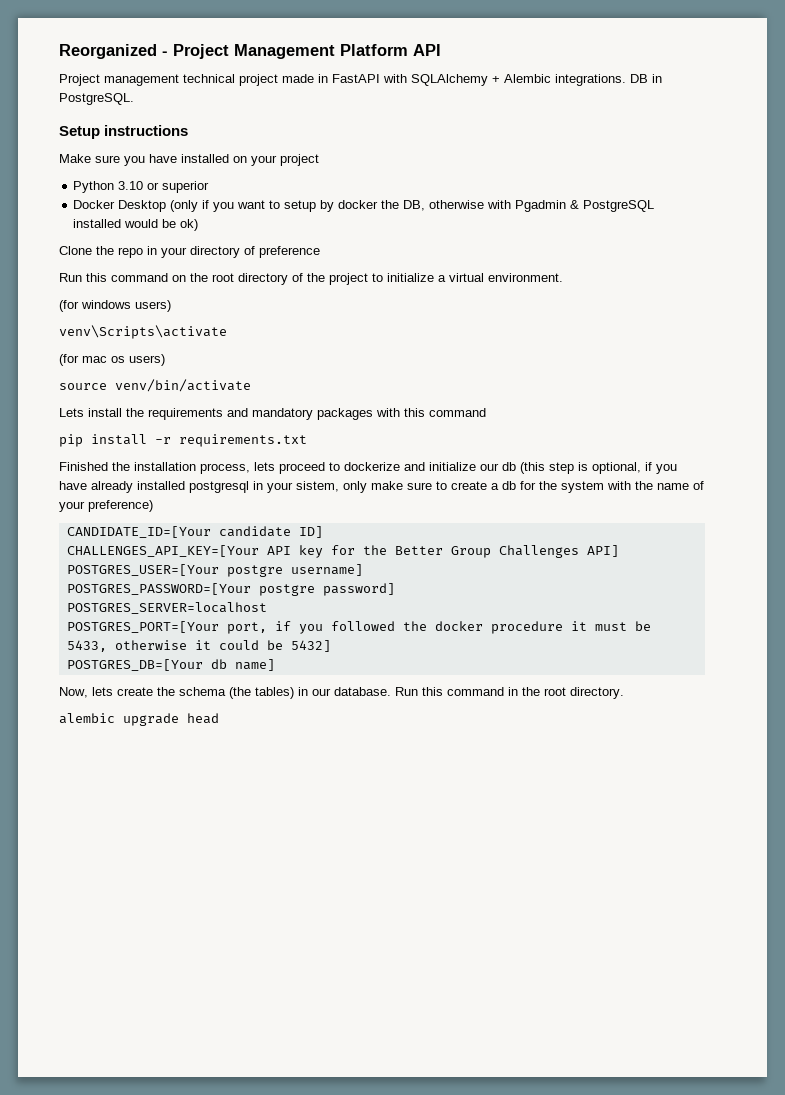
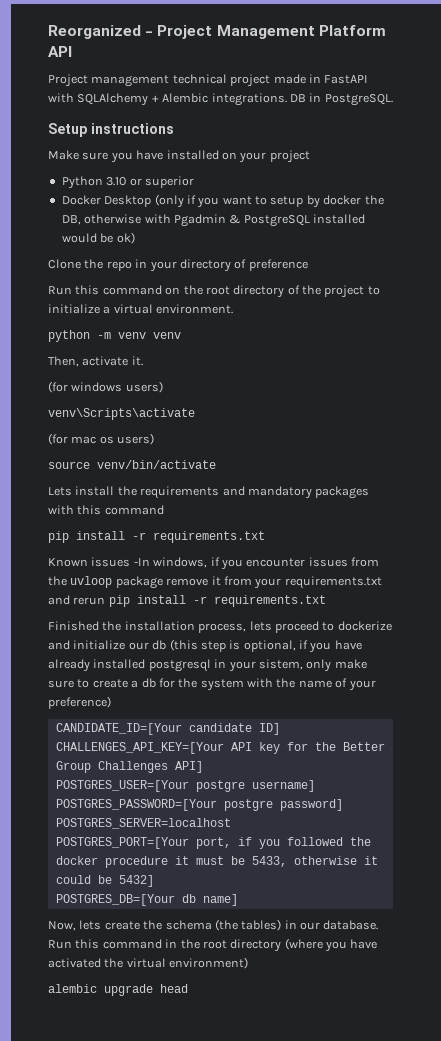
(563, 277) none -> [48,330,181,342] [48,356,143,367] // python -m venv venv // Then, activate it.
(307, 440) none -> [48,557,379,570] [48,576,382,589] [48,595,326,607] // Known issues -In windows, if you encounter issues from the uvloop package remove it from your requirements.txt and rerun pip install -r requirements.txt
[570,687,624,699] directory. -> [230,938,378,952] [48,957,249,969] directory (where you have activated the virtual environment)

